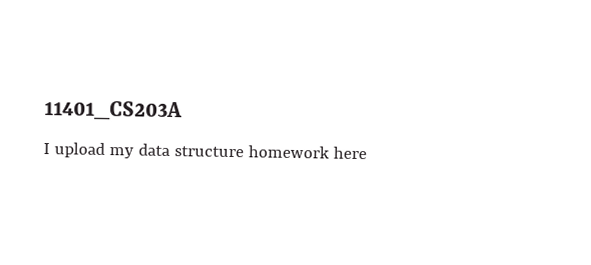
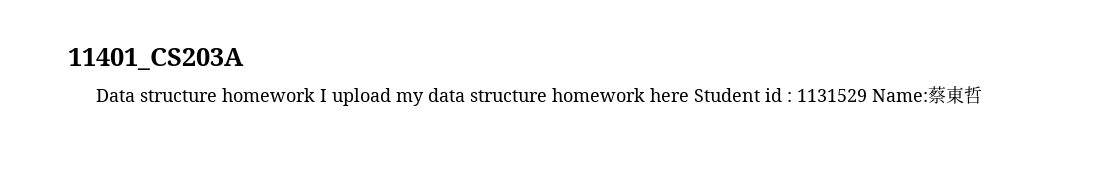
(183, 111) none -> [95,88,315,102] Data structure homework
(367, 153) none -> [693,86,982,104] Student id : 1131529 Name:蔡東哲

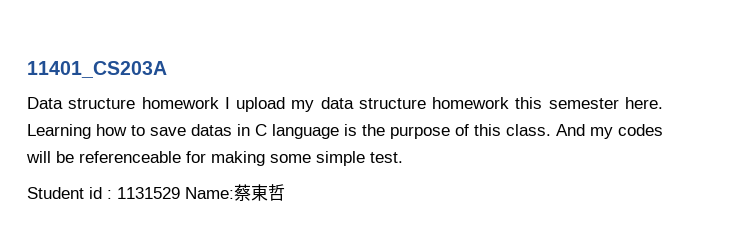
[649,88,689,102] here -> [515,97,663,109] [27,124,663,139] [26,151,403,166] this semester here. Learning how to save datas in C language is the purpose of this class. And my codes will be referenceable for making some simple test. //

